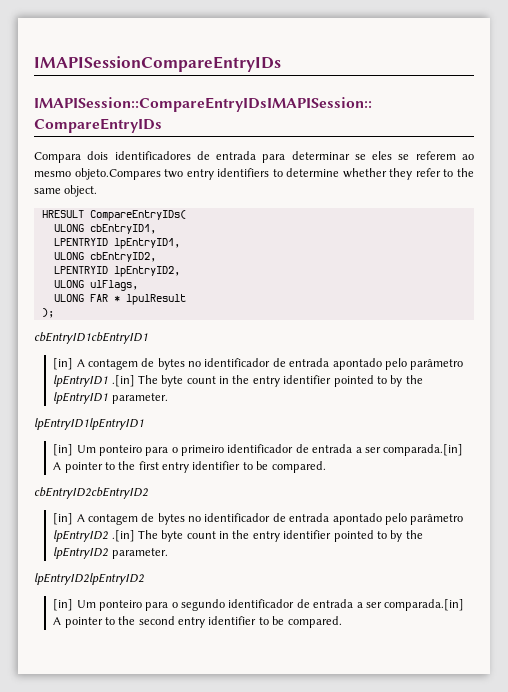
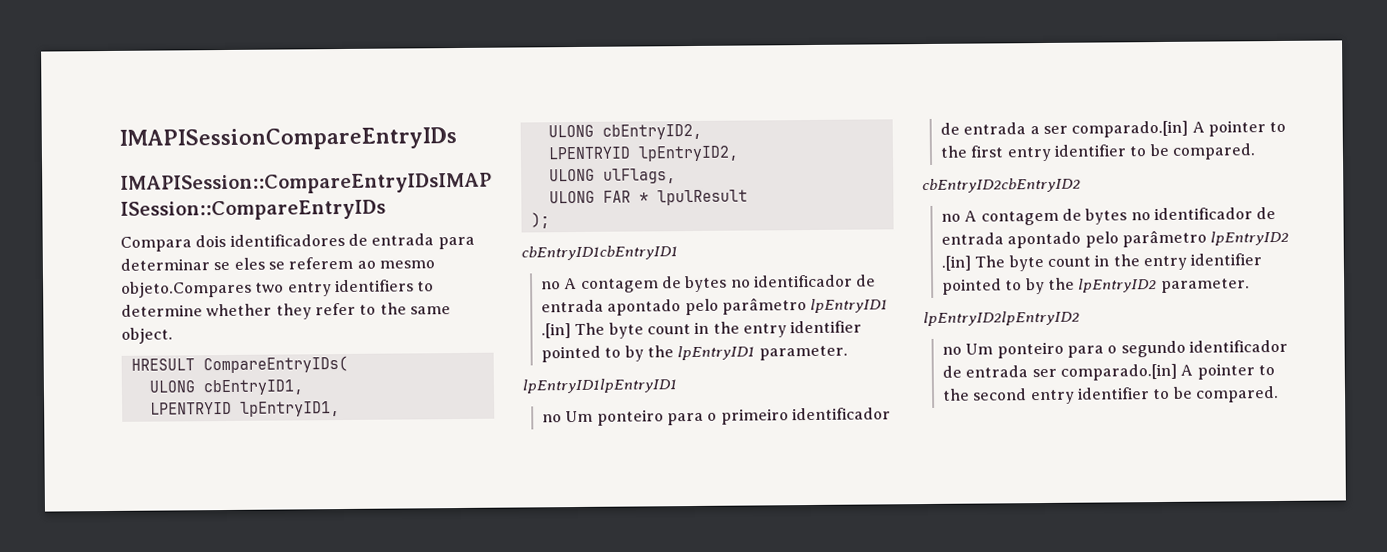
[53,358,74,370] [in] -> [541,281,562,290] no
[53,444,74,456] [in] -> [542,414,563,423] no
[383,444,464,456] comparada.[in] -> [1071,120,1189,138] comparado.[in]
[53,513,74,525] [in] -> [941,213,962,222] no
[53,599,74,611] [in] -> [942,346,963,355] no
[356,599,465,611] a ser comparada.[in] -> [1031,363,1178,381] ser comparado.[in]

